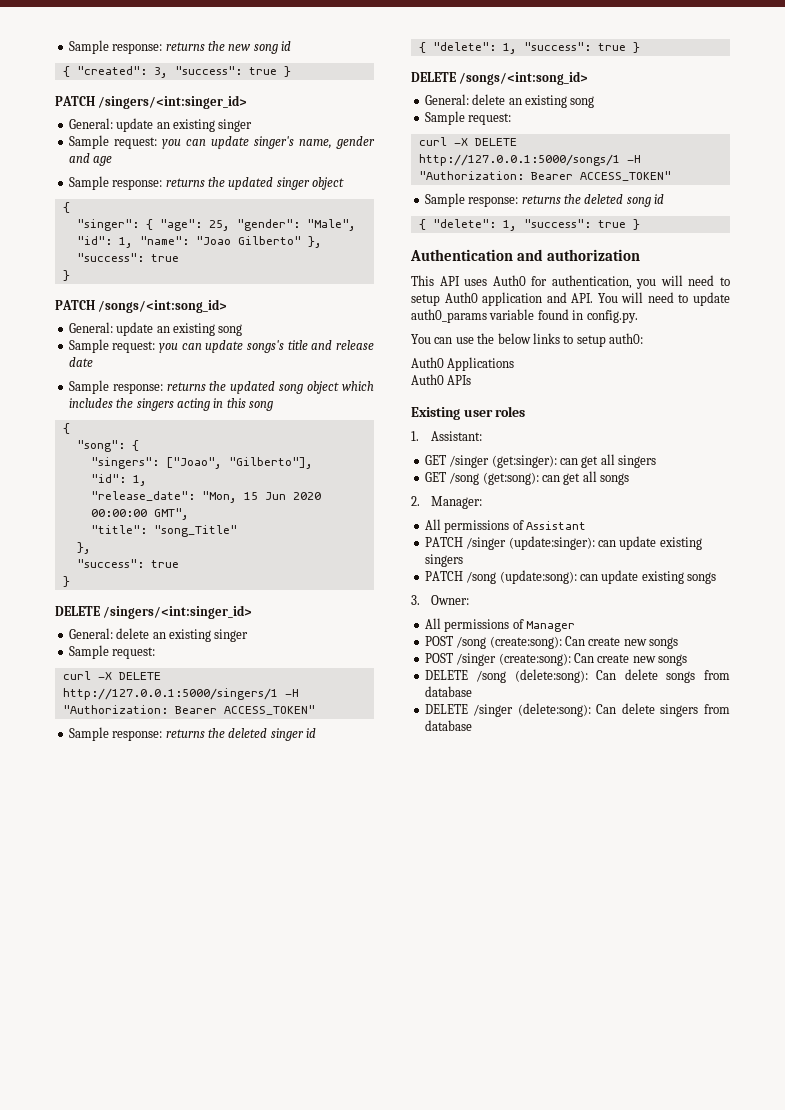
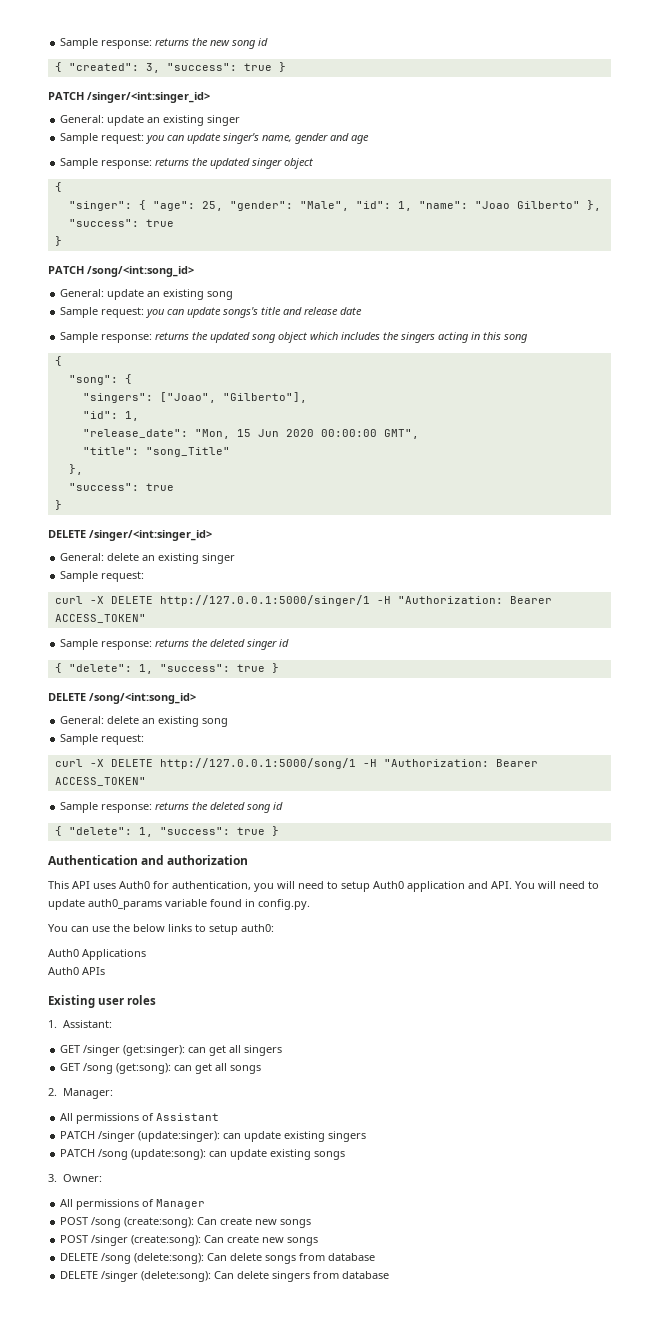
[98,95,248,109] /singers/<int:singer_id> -> [87,92,210,103] /singer/<int:singer_id>
[98,299,228,313] /songs/<int:song_id> -> [87,266,194,277] /song/<int:song_id>
[103,605,253,619] /singers/<int:singer_id> -> [89,530,212,541] /singer/<int:singer_id>
[62,688,278,700] http://127.0.0.1:5000/singers/1 -> [159,595,370,606] http://127.0.0.1:5000/singer/1
[459,71,589,85] /songs/<int:song_id> -> [89,693,196,704] /song/<int:song_id>
[418,154,620,166] http://127.0.0.1:5000/songs/1 -> [159,758,356,769] http://127.0.0.1:5000/song/1

